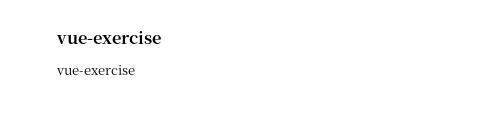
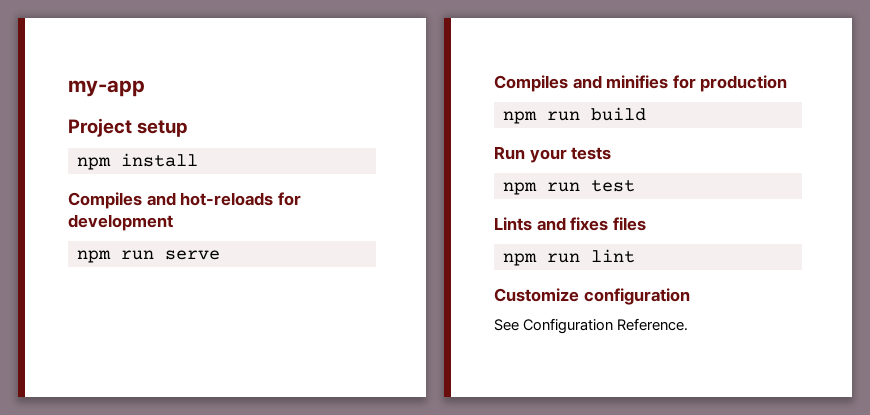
[56,31,161,44] [56,65,135,75] vue-exercise // vue-exercise -> [68,80,145,97] [68,118,189,137] [77,153,198,170] [68,192,301,209] [68,214,173,231] [77,250,220,263] [494,75,788,92] [503,107,646,124] [494,146,612,163] [503,180,635,195] [494,217,646,231] [503,249,635,266] [494,288,690,305] [494,318,689,334] my-app // Project setup // npm install // Compiles and hot-reloads for development // npm run serve // Compiles and minifies for production // npm run build // Run your tests // npm run test // Lints and fixes files // npm run lint // Customize configuration // See Configuration Reference.

